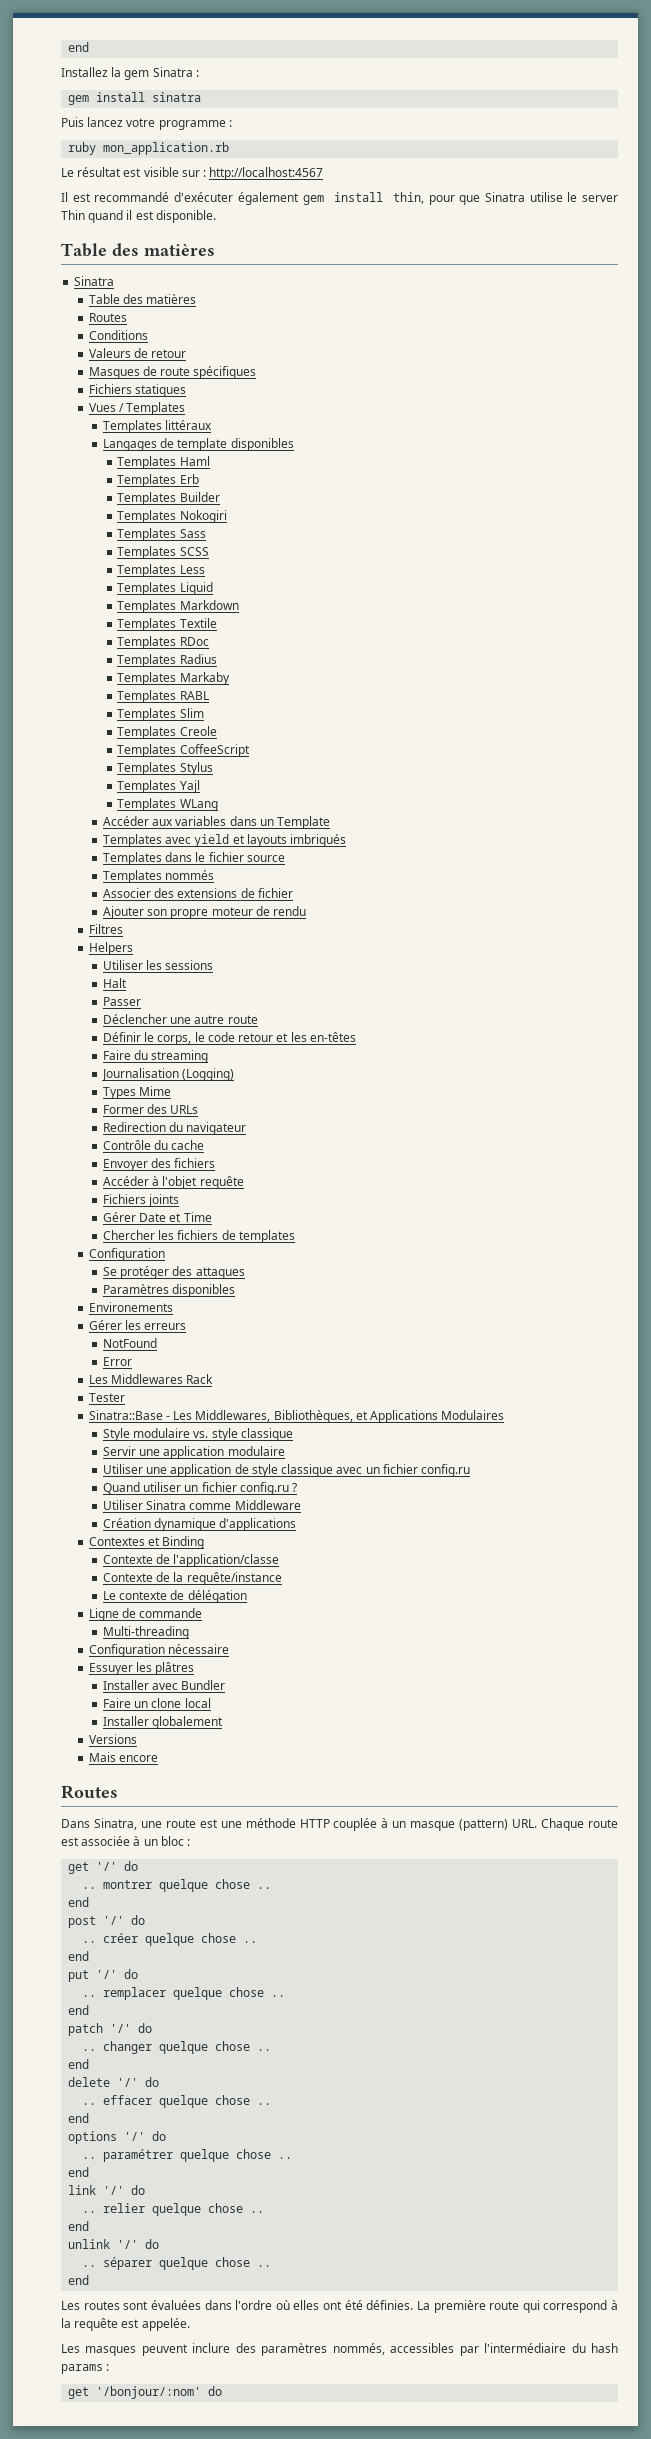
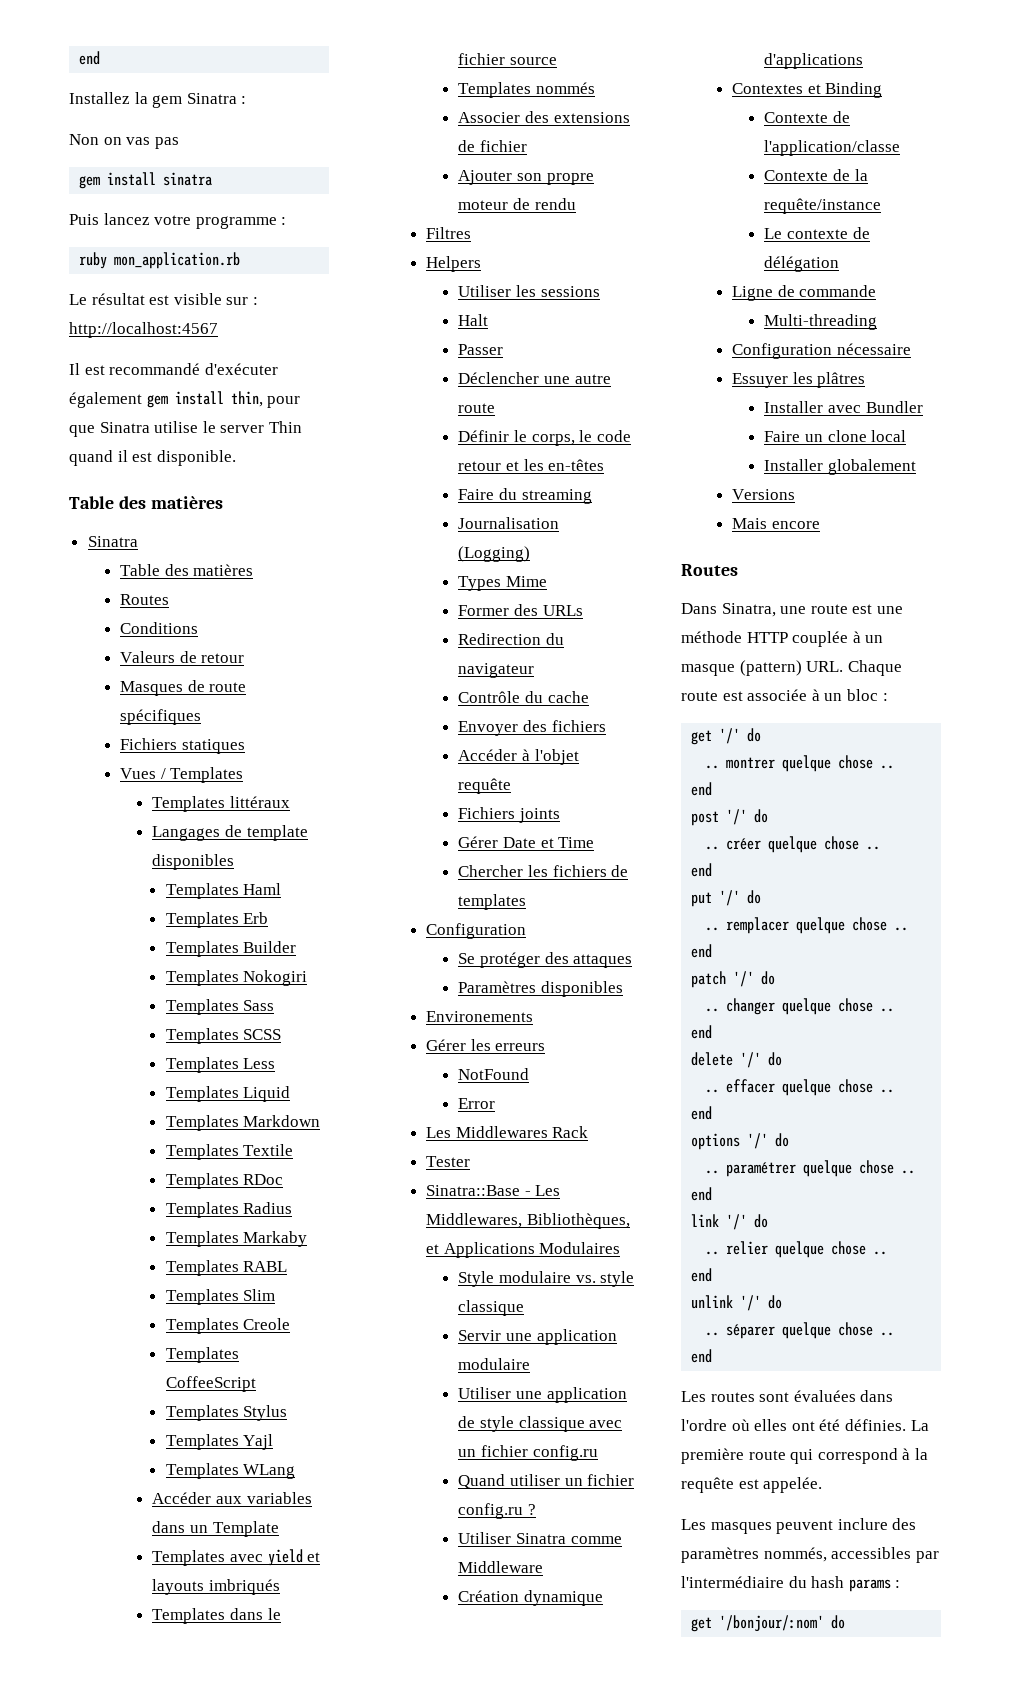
(199, 73) none -> [69,134,179,149] // Non on vas pas

